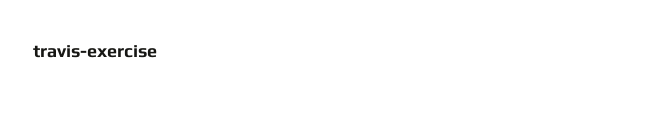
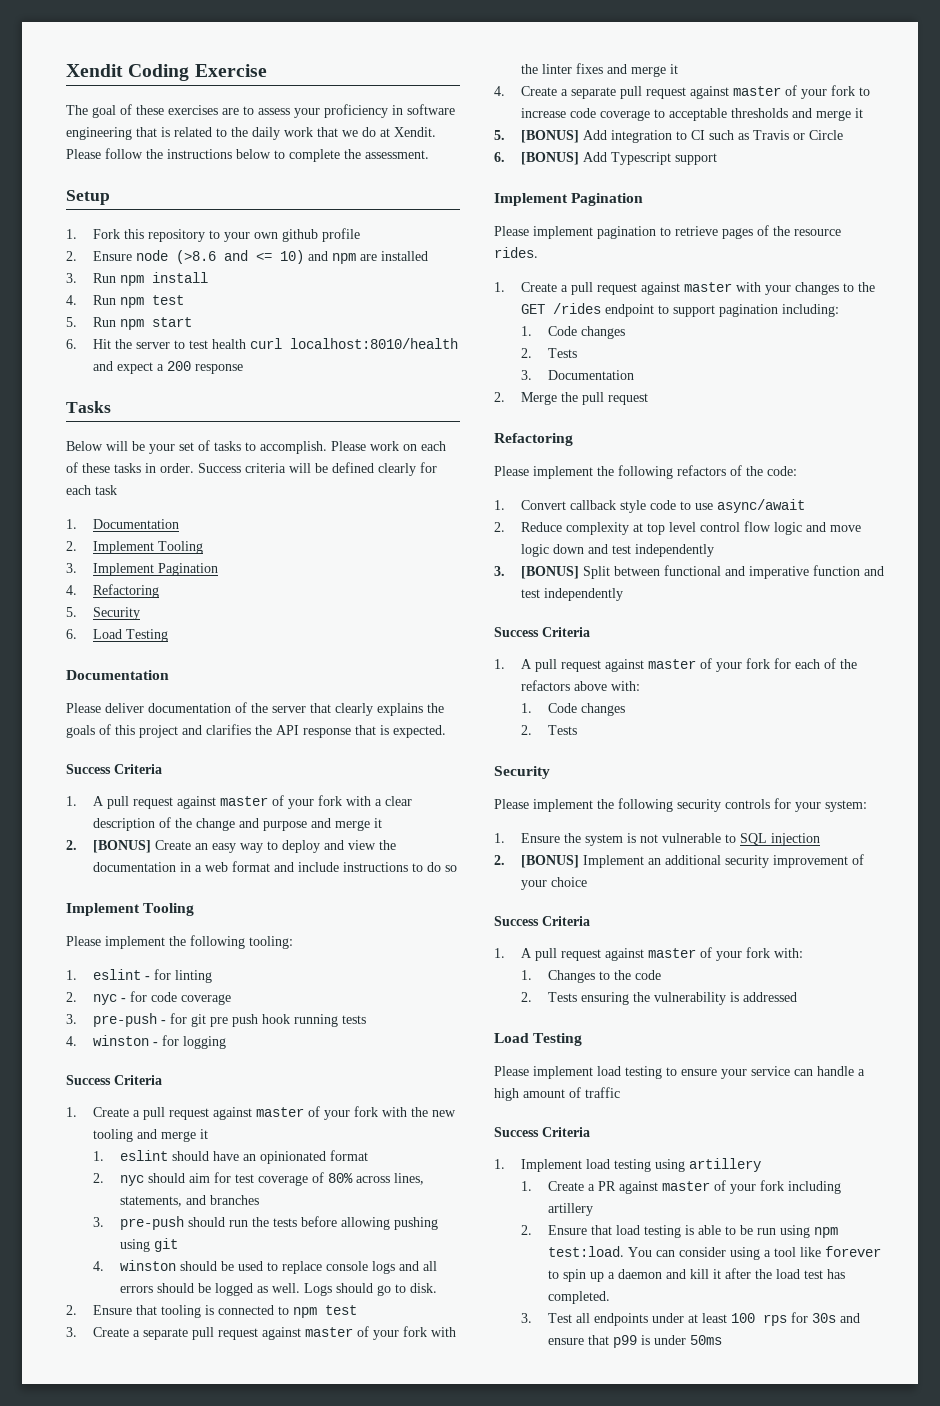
[33,45,157,58] travis-exercise -> [66,64,267,81] [66,104,455,118] [66,127,436,140] [66,148,429,162] [66,190,110,205] [66,228,360,242] [66,250,428,264] [66,272,208,286] [66,295,184,308] [66,317,192,330] [66,338,458,349] [92,361,243,374] [66,401,111,413] [66,440,446,454] [66,462,437,476] [66,485,117,495] [66,519,179,529] [66,541,203,554] [66,563,218,576] [66,584,159,598] [66,607,140,620] [66,629,168,642] [66,670,169,680] [66,702,444,716] [66,724,446,738] [66,764,162,774] [66,795,412,809] [92,817,382,831] [66,840,396,853] [92,861,457,872] [66,903,195,916] [66,935,293,949] [66,969,212,983] [66,991,231,1005] [66,1013,366,1027] [66,1035,226,1049] [66,1075,162,1085] [66,1106,456,1120] [92,1129,208,1142] [92,1150,368,1164] [92,1172,424,1186] [119,1195,259,1207] [92,1216,438,1230] [119,1238,178,1252] [92,1260,437,1274] [119,1283,437,1296] [66,1305,357,1318] [66,1326,456,1340] [520,63,678,77] [494,85,870,99] [520,108,863,121] [494,130,843,143] [494,152,717,165] [494,193,644,206] [494,225,841,239] [494,247,538,258] [494,282,875,295] [520,303,839,317] [520,326,625,339] [520,348,577,358] [520,370,634,380] [494,392,648,405] [494,433,573,446] [494,465,797,479] [494,499,805,513] [494,521,861,535] [520,544,714,557] [494,565,884,579] [520,588,623,601] [494,627,590,637] [494,658,857,672] [520,680,640,691] [520,703,625,716] [520,725,577,735] [494,766,550,779] [494,798,867,812] [494,833,820,846] [494,854,864,868] [520,877,587,890] [494,916,590,926] [494,947,803,961] [520,970,661,983] [520,992,797,1005] [494,1033,583,1046] [494,1066,865,1079] [494,1087,620,1101] [494,1127,590,1137] [494,1158,761,1172] [520,1180,841,1194] [547,1203,593,1216] [520,1225,838,1238] [547,1246,881,1260] [547,1268,845,1282] [547,1291,610,1304] [520,1312,860,1326] [547,1335,722,1348] Xendit Coding Exercise // The goal of these exercises are to assess your proficiency in software engineering that is related to the daily work that we do at Xendit. Please follow the instructions below to complete the assessment. // Setup // 1. Fork this repository to your own github profile // 2. Ensure node (>8.6 and <= 10) and npm are installed // 3. Run npm install // 4. Run npm test // 5. Run npm start // 6. Hit the server to test health curl localhost:8010/health and expect a 200 response // Tasks // Below will be your set of tasks to accomplish. Please work on each of these tasks in order. Success criteria will be defined clearly for each task // 1. Documentation // 2. Implement Tooling // 3. Implement Pagination // 4. Refactoring // 5. Security // 6. Load Testing // Documentation // Please deliver documentation of the server that clearly explains the goals of this project and clarifies the API response that is expected. // Success Criteria // 1. A pull request against master of your fork with a clear description of the change and purpose and merge it // 2. [BONUS] Create an easy way to deploy and view the documentation in a web format and include instructions to do so // Implement Tooling // Please implement the following tooling: // 1. eslint - for linting // 2. nyc - for code coverage // 3. pre-push - for git pre push hook running tests // 4. winston - for logging // Success Criteria // 1. Create a pull request against master of your fork with the new tooling and merge it // 1. eslint should have an opinionated format // 2. nyc should aim for test coverage of 80% across lines, statements, and branches // 3. pre-push should run the tests before allowing pushing using git // 4. winston should be used to replace console logs and all errors should be logged as well. Logs should go to disk. // 2. Ensure that tooling is connected to npm test // 3. Create a separate pull request against master of your fork with the linter fixes and merge it // 4. Create a separate pull request against master of your fork to increase code coverage to acceptable thresholds and merge it // 5. [BONUS] Add integration to CI such as Travis or Circle // 6. [BONUS] Add Typescript support // Implement Pagination // Please implement pagination to retrieve pages of the resource rides. // 1. Create a pull request against master with your changes to the GET /rides endpoint to support pagination including: // 1. Code changes // 2. Tests // 3. Documentation // 2. Merge the pull request // Refactoring // Please implement the following refactors of the code: // 1. Convert callback style code to use async/await // 2. Reduce complexity at top level control flow logic and move logic down and test independently // 3. [BONUS] Split between functional and imperative function and test independently // Success Criteria // 1. A pull request against master of your fork for each of the refactors above with: // 1. Code changes // 2. Tests // Security // Please implement the following security controls for your system: // 1. Ensure the system is not vulnerable to SQL injection // 2. [BONUS] Implement an additional security improvement of your choice // Success Criteria // 1. A pull request against master of your fork with: // 1. Changes to the code // 2. Tests ensuring the vulnerability is addressed // Load Testing // Please implement load testing to ensure your service can handle a high amount of traffic // Success Criteria // 1. Implement load testing using artillery // 1. Create a PR against master of your fork including artillery // 2. Ensure that load testing is able to be run using npm test:load. You can consider using a tool like forever to spin up a daemon and kill it after the load test has completed. // 3. Test all endpoints under at least 100 rps for 30s and ensure that p99 is under 50ms

